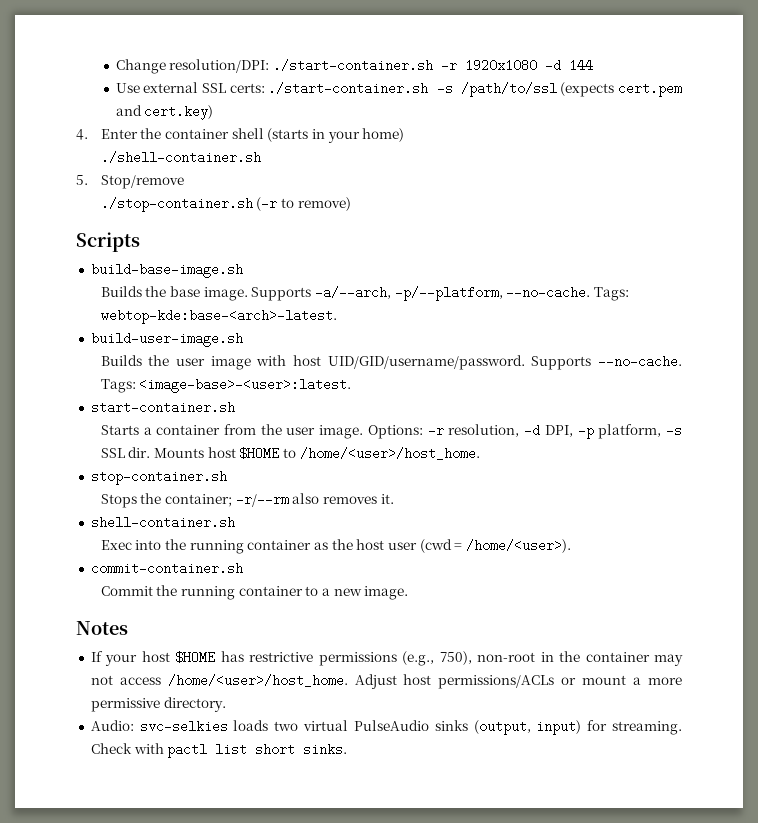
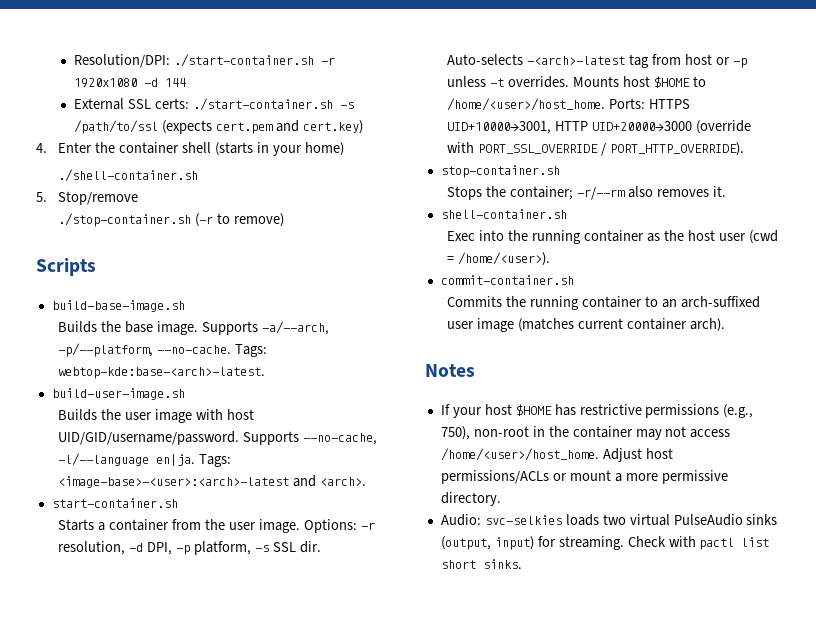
[115,59,270,74] Change resolution/DPI: -> [74,54,171,68] Resolution/DPI:
[115,82,199,93] Use external -> [74,98,125,110] External
[598,355,683,368] [100,378,352,393] --no-cache. Tags: <image-base>-<user>:latest. -> [303,433,378,445] [58,453,232,467] [58,475,367,488] --no-cache, -l/--language en|ja. Tags: <image-base>-<user>:<arch>-latest and <arch>.
(151, 452) none -> [447,54,747,68] [447,76,570,88] Auto-selects -<arch>-latest tag from host or -p unless -t overrides.
(480, 453) none -> [609,98,691,109] [447,120,752,134] [447,142,745,156] Ports: HTTPS UID+10000→3001, HTTP UID+20000→3000 (override with PORT_SSL_OVERRIDE / PORT_HTTP_OVERRIDE).
[100,586,153,596] Commit -> [447,296,503,307] Commits
[322,586,409,600] a new image. -> [661,296,760,308] [447,318,725,332] an arch-suffixed user image (matches current container arch).

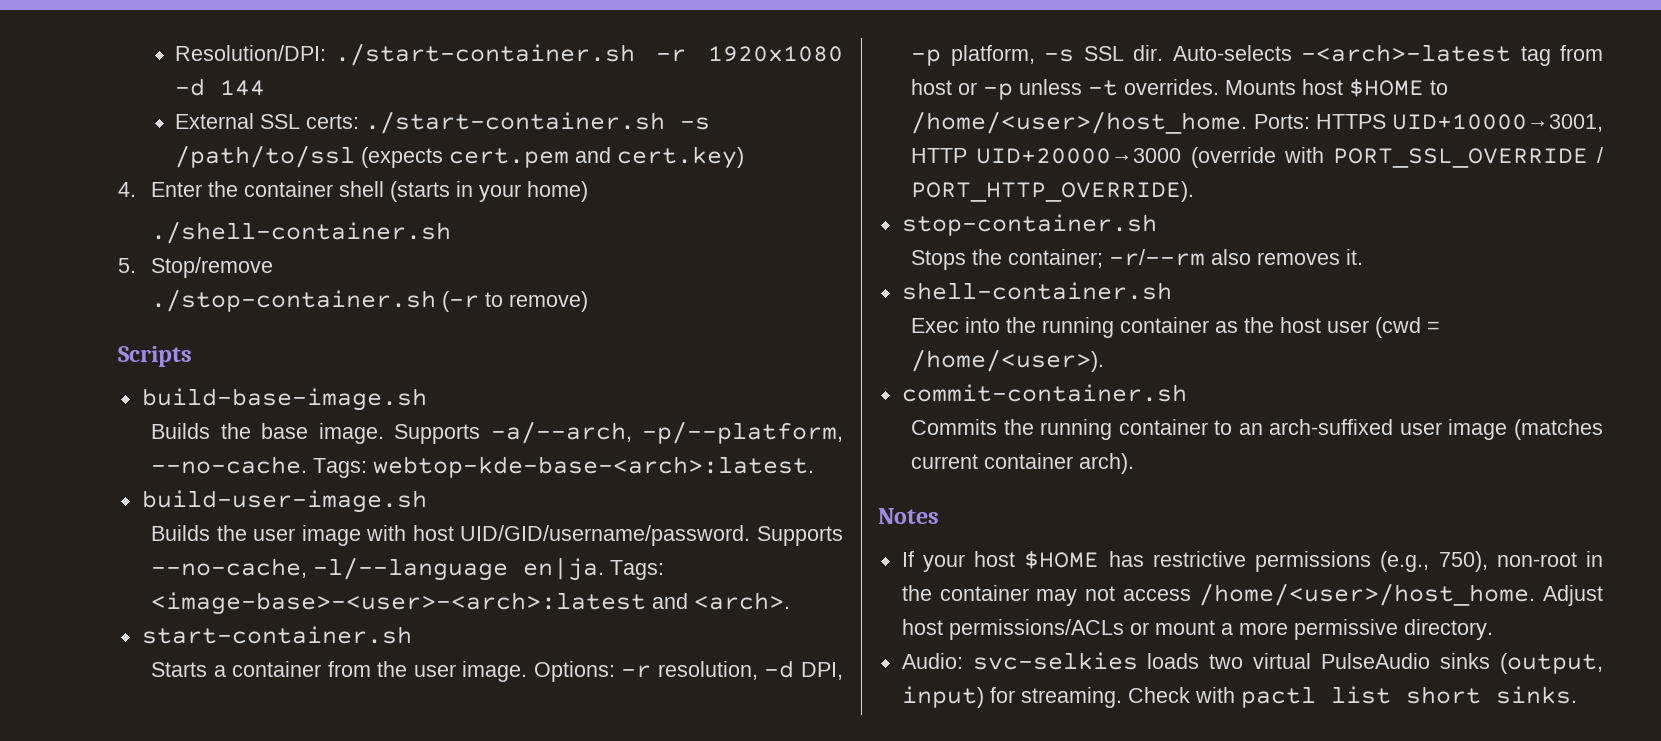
[58,367,266,379] webtop-kde:base-<arch>-latest. -> [373,456,815,478] webtop-kde-base-<arch>:latest.
[58,476,290,488] <image-base>-<user>:<arch>-latest -> [151,592,647,615] <image-base>-<user>-<arch>:latest

